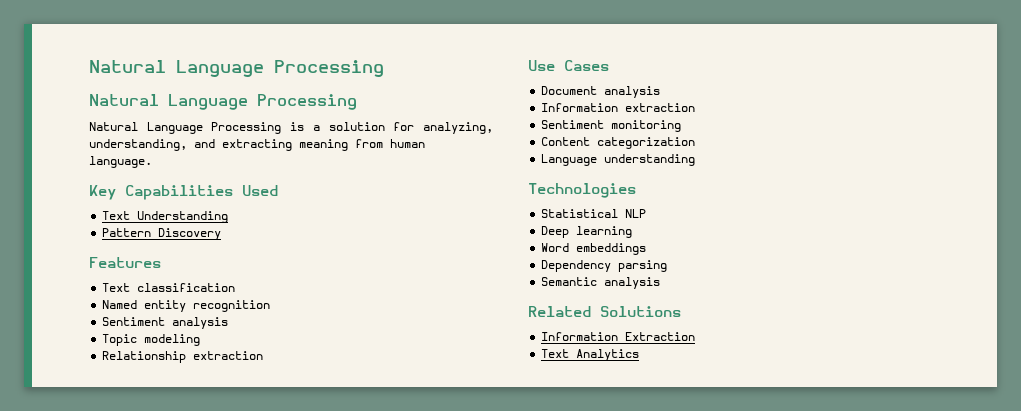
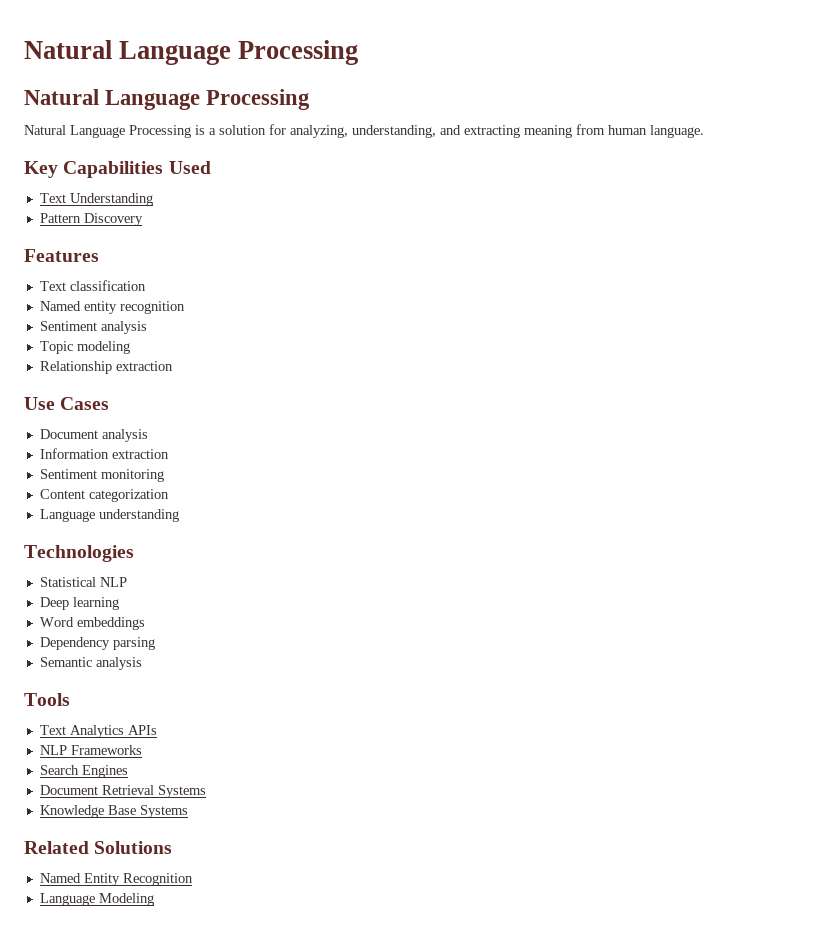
[528,306,681,317] [541,332,696,341] [541,349,640,361] Related Solutions // Information Extraction // Text Analytics -> [24,693,70,706] [39,725,157,738] [39,745,142,755] [39,765,128,778] [39,785,206,798] [39,805,188,818] [24,841,173,854] [39,873,193,886] [39,893,154,906] Tools // Text Analytics APIs // NLP Frameworks // Search Engines // Document Retrieval Systems // Knowledge Base Systems // Related Solutions // Named Entity Recognition // Language Modeling

